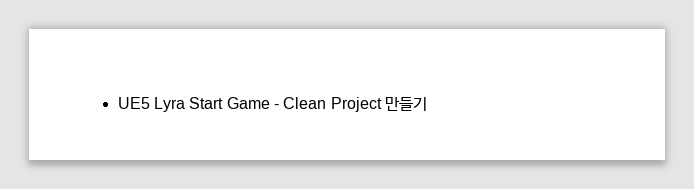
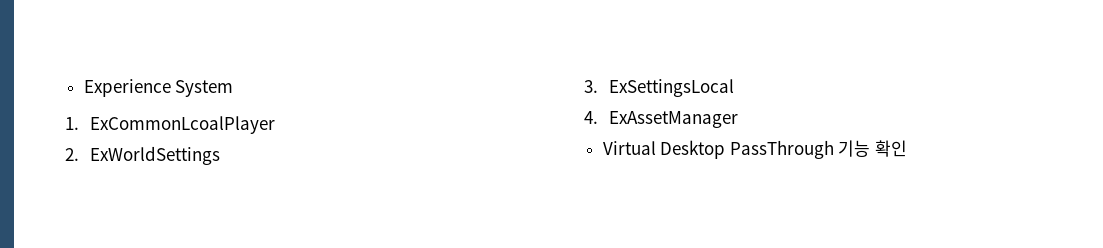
[117,97,427,112] UE5 Lyra Start Game - Clean Project 만들기 -> [83,79,234,97] [65,116,276,134] [65,146,221,165] [584,79,735,97] [584,111,739,128] [602,140,908,159] Experience System // 1. ExCommonLcoalPlayer // 2. ExWorldSettings // 3. ExSettingsLocal // 4. ExAssetManager // Virtual Desktop PassThrough 기능 확인

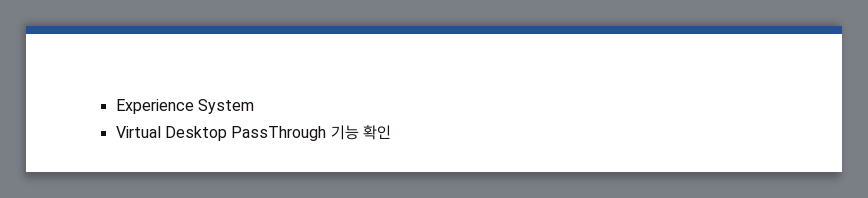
[65,116,276,134] [65,146,221,165] [584,79,735,97] [584,111,739,128] // 1. ExCommonLcoalPlayer // 2. ExWorldSettings // 3. ExSettingsLocal // 4. ExAssetManager -> (254, 106) none

